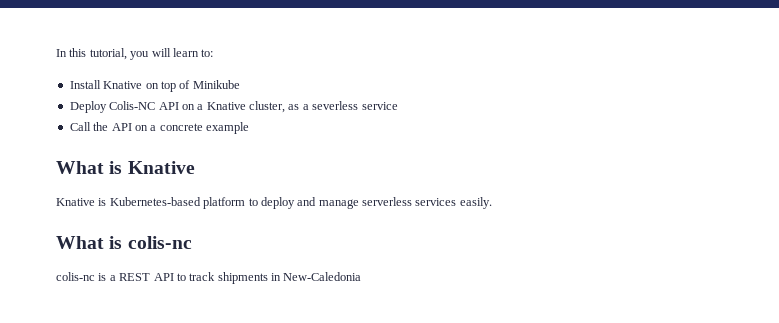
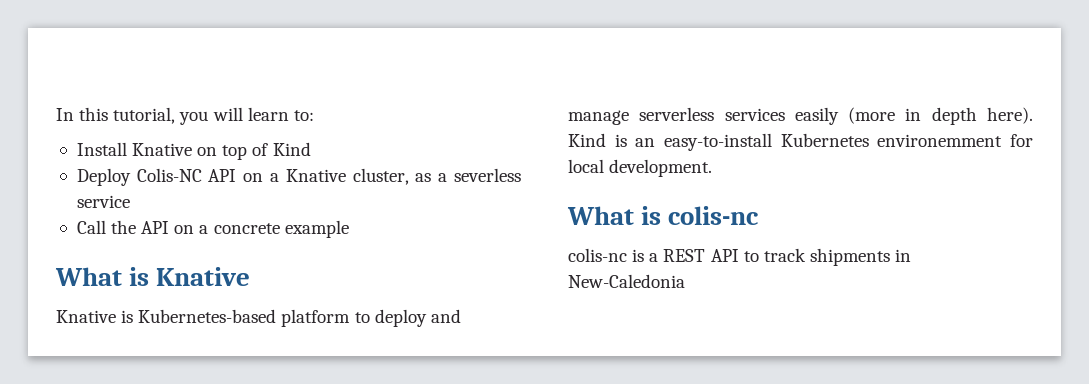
[192,80,240,89] Minikube -> [272,142,311,156] Kind
[459,197,492,209] easily. -> [794,107,1033,125] [568,133,1033,151] [568,159,713,177] easily (more in depth here). Kind is an easy-to-install Kubernetes environemment for local development.

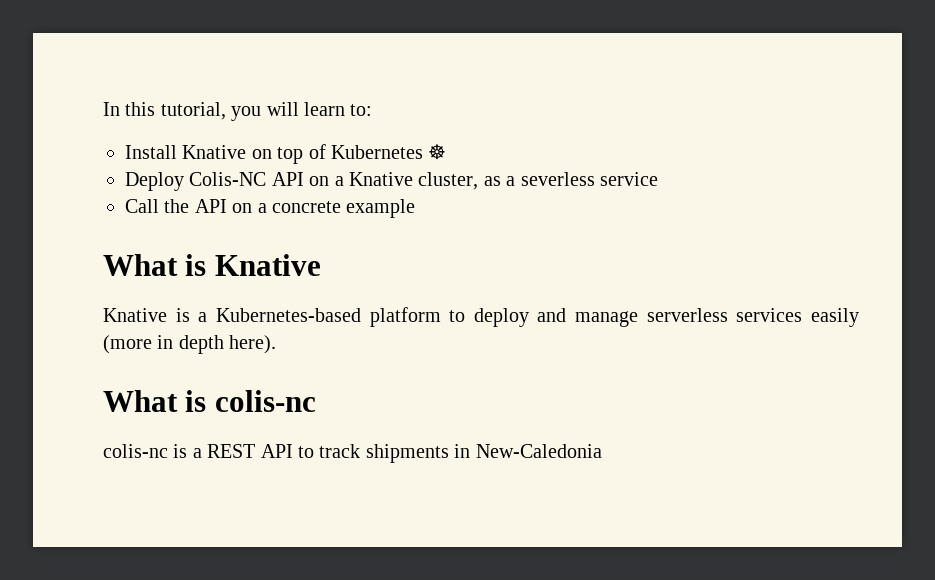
[272,142,311,156] Kind -> [331,144,447,160] Kubernetes ☸
(134, 316) none -> [198,312,208,322] a
[568,133,1033,151] [568,159,713,177] Kind is an easy-to-install Kubernetes environemment for local development. -> (277, 344) none

